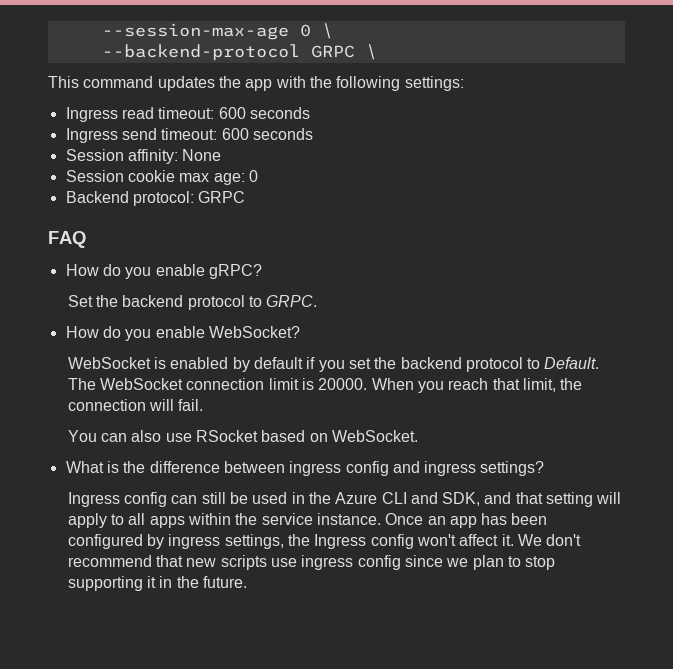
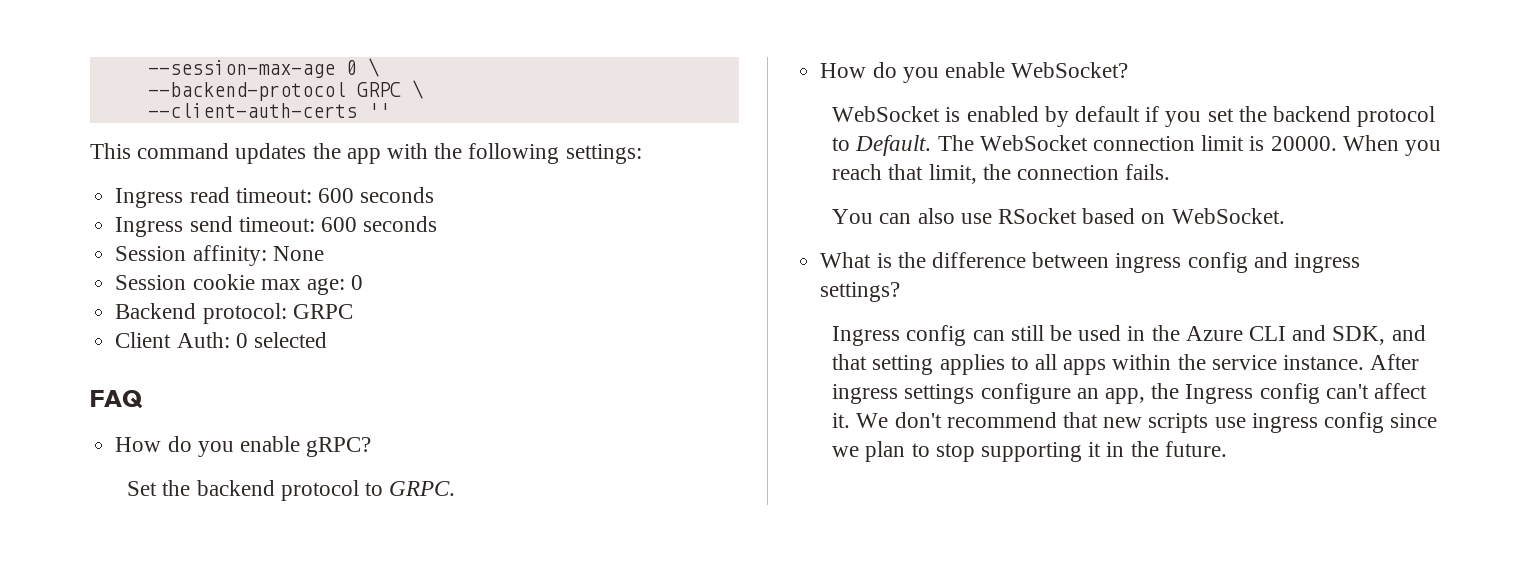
(377, 52) none -> [147,103,390,118] // --client-auth-certs ''
(246, 197) none -> [115,332,327,348] // Client Auth: 0 selected
[148,399,204,411] will fail. -> [1125,164,1171,180] fails.
[596,492,622,504] [67,513,107,528] will apply -> [939,354,1005,375] applies
[385,513,548,528] [67,534,284,549] Once an app has been configured by ingress settings, -> [1370,354,1420,370] [832,383,1145,404] After ingress settings configure an app,
[416,534,456,546] won't -> [1325,384,1369,399] can't

